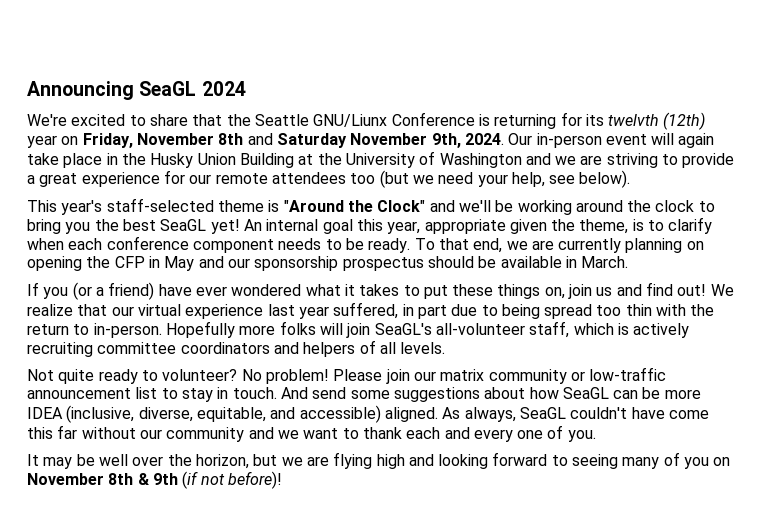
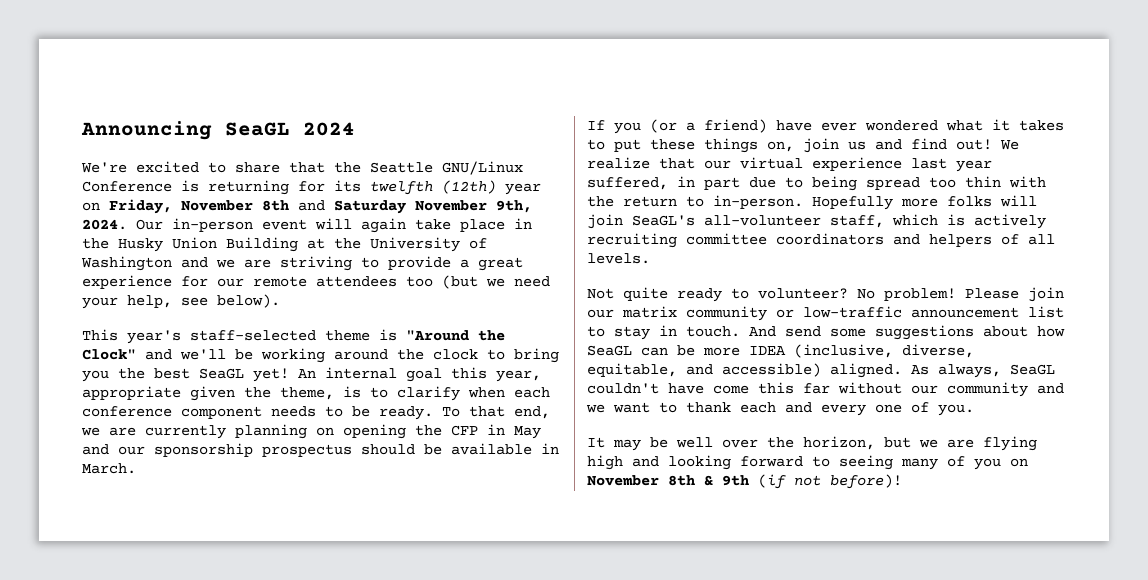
[313,114,388,127] GNU/Liunx -> [442,161,523,175] GNU/Linux
[608,114,660,126] twelvth -> [370,181,433,195] twelfth

